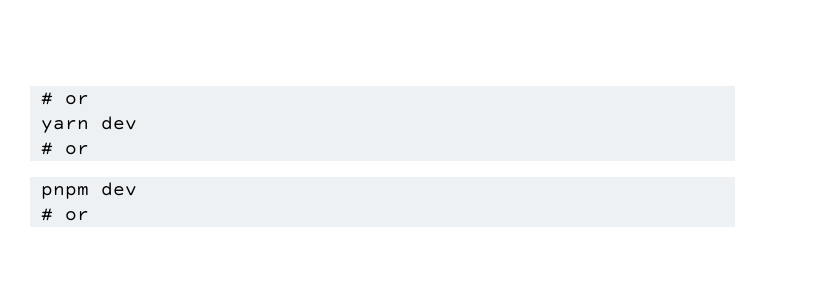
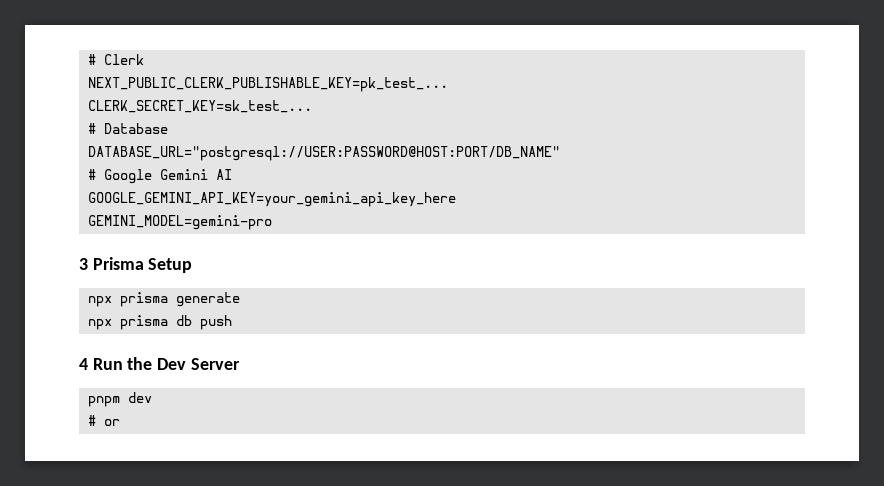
[40,92,89,105] [40,116,137,133] [40,142,89,155] # or // yarn dev // # or -> [88,54,145,65] [88,77,449,92] [88,100,313,113] [88,123,169,134] [88,146,561,161] [88,169,233,184] [88,192,457,207] [88,215,273,230] [79,257,193,273] [88,292,241,307] [88,315,233,330] [79,357,240,370] # Clerk // NEXT_PUBLIC_CLERK_PUBLISHABLE_KEY=pk_test_... // CLERK_SECRET_KEY=sk_test_... // # Database // DATABASE_URL="postgresql://USER:PASSWORD@HOST:PORT/DB_NAME" // # Google Gemini AI // GOOGLE_GEMINI_API_KEY=your_gemini_api_key_here // GEMINI_MODEL=gemini-pro // 3 Prisma Setup // npx prisma generate // npx prisma db push // 4 Run the Dev Server

